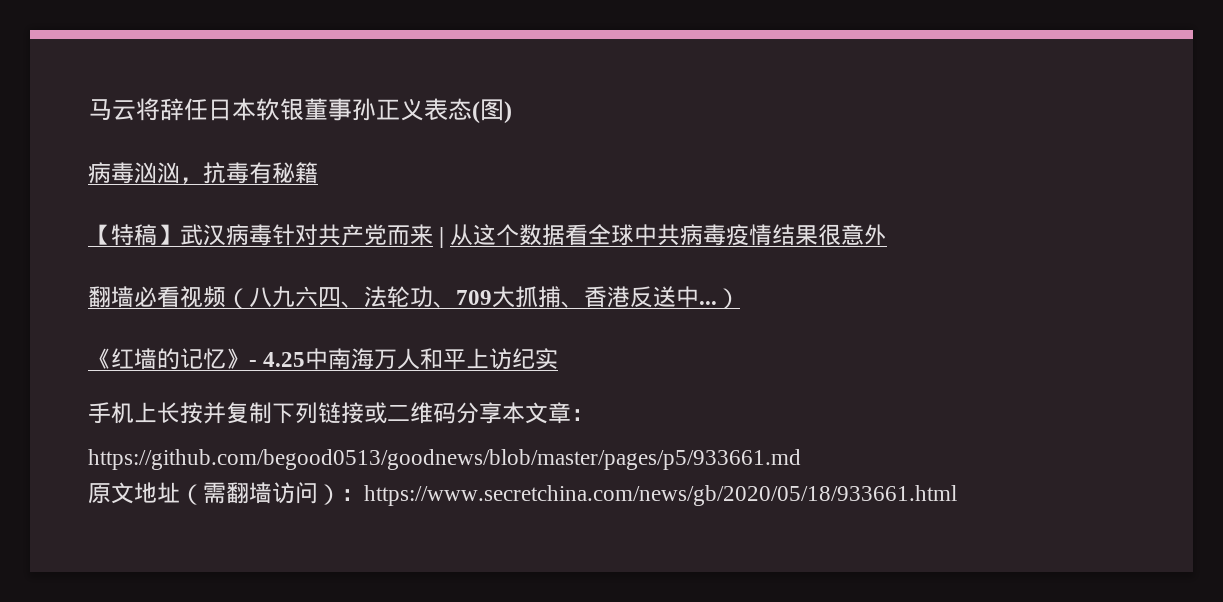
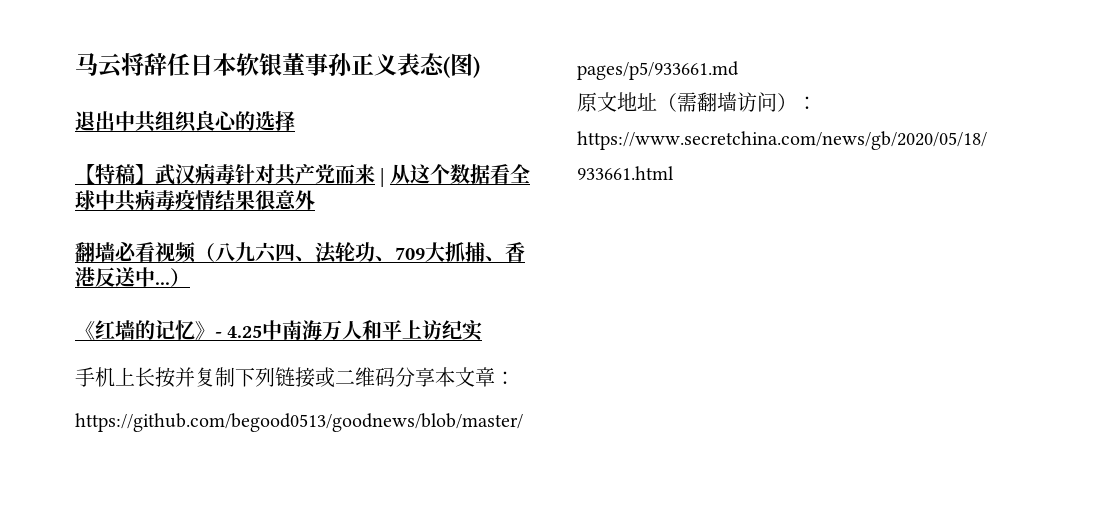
[88,162,318,184] 病毒汹汹，抗毒有秘籍 -> [75,110,295,133] 退出中共组织良心的选择

